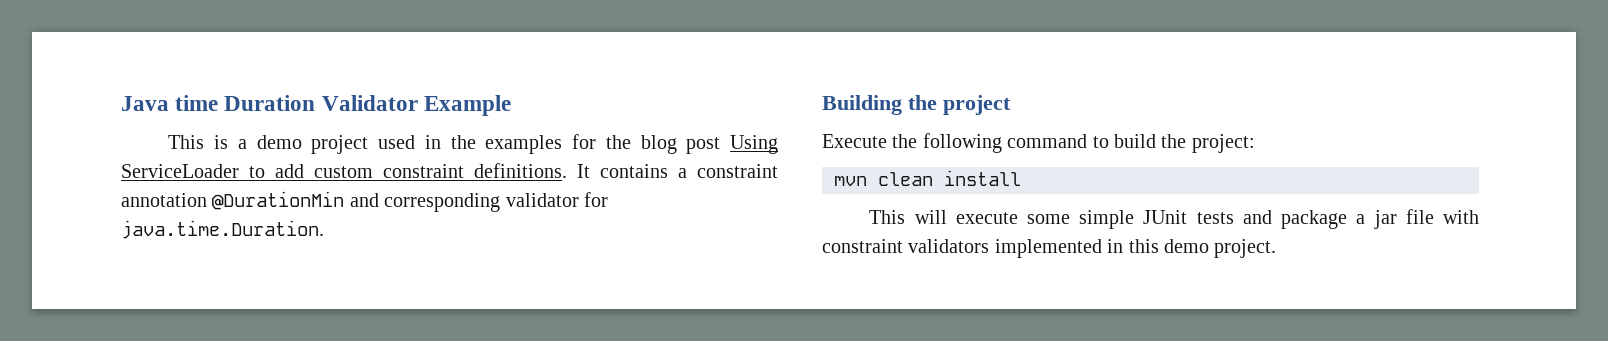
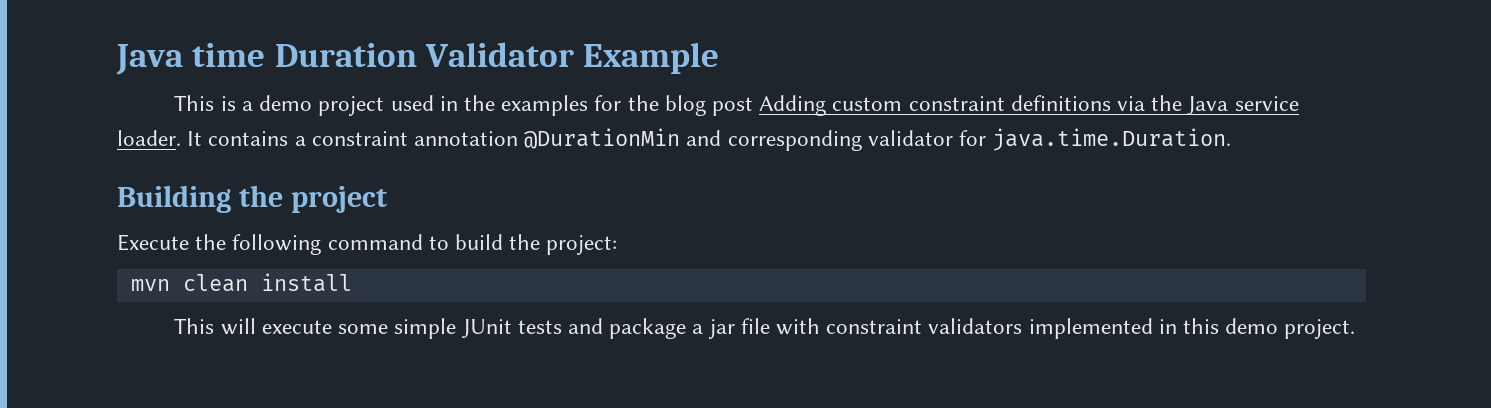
[730,135,778,154] [121,163,567,178] Using ServiceLoader to add custom constraint definitions. -> [759,95,1299,116] [117,130,181,146] Adding custom constraint definitions via the Java service loader.

